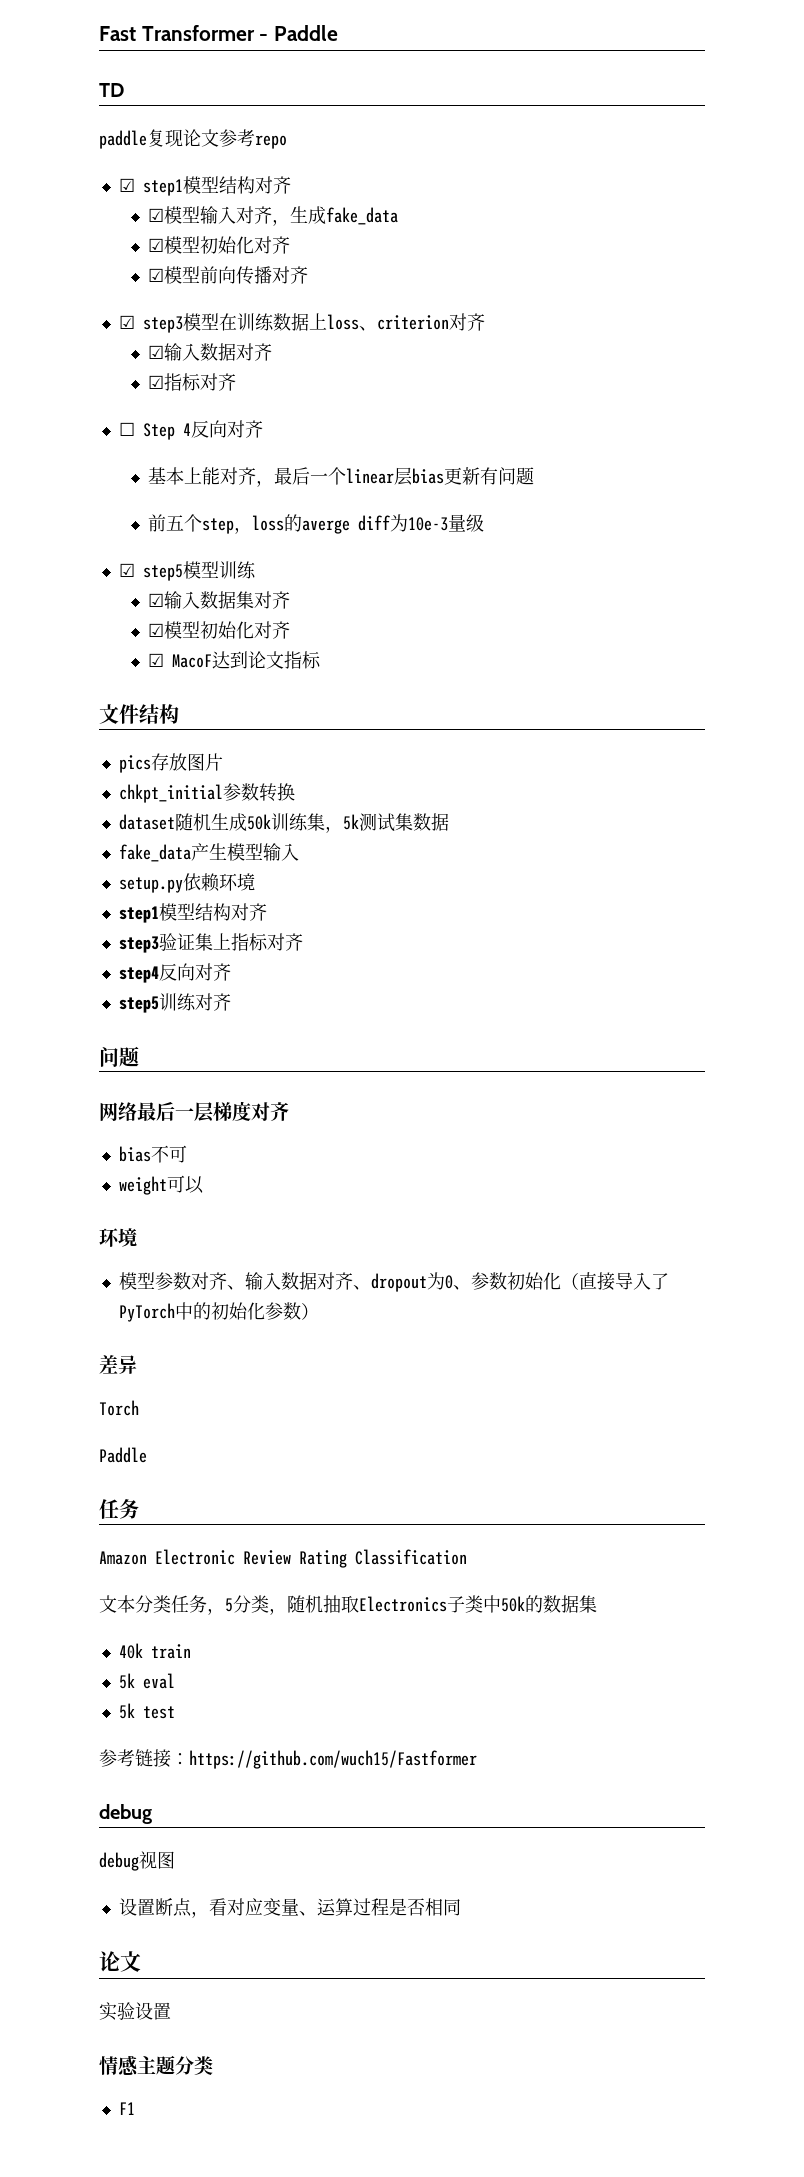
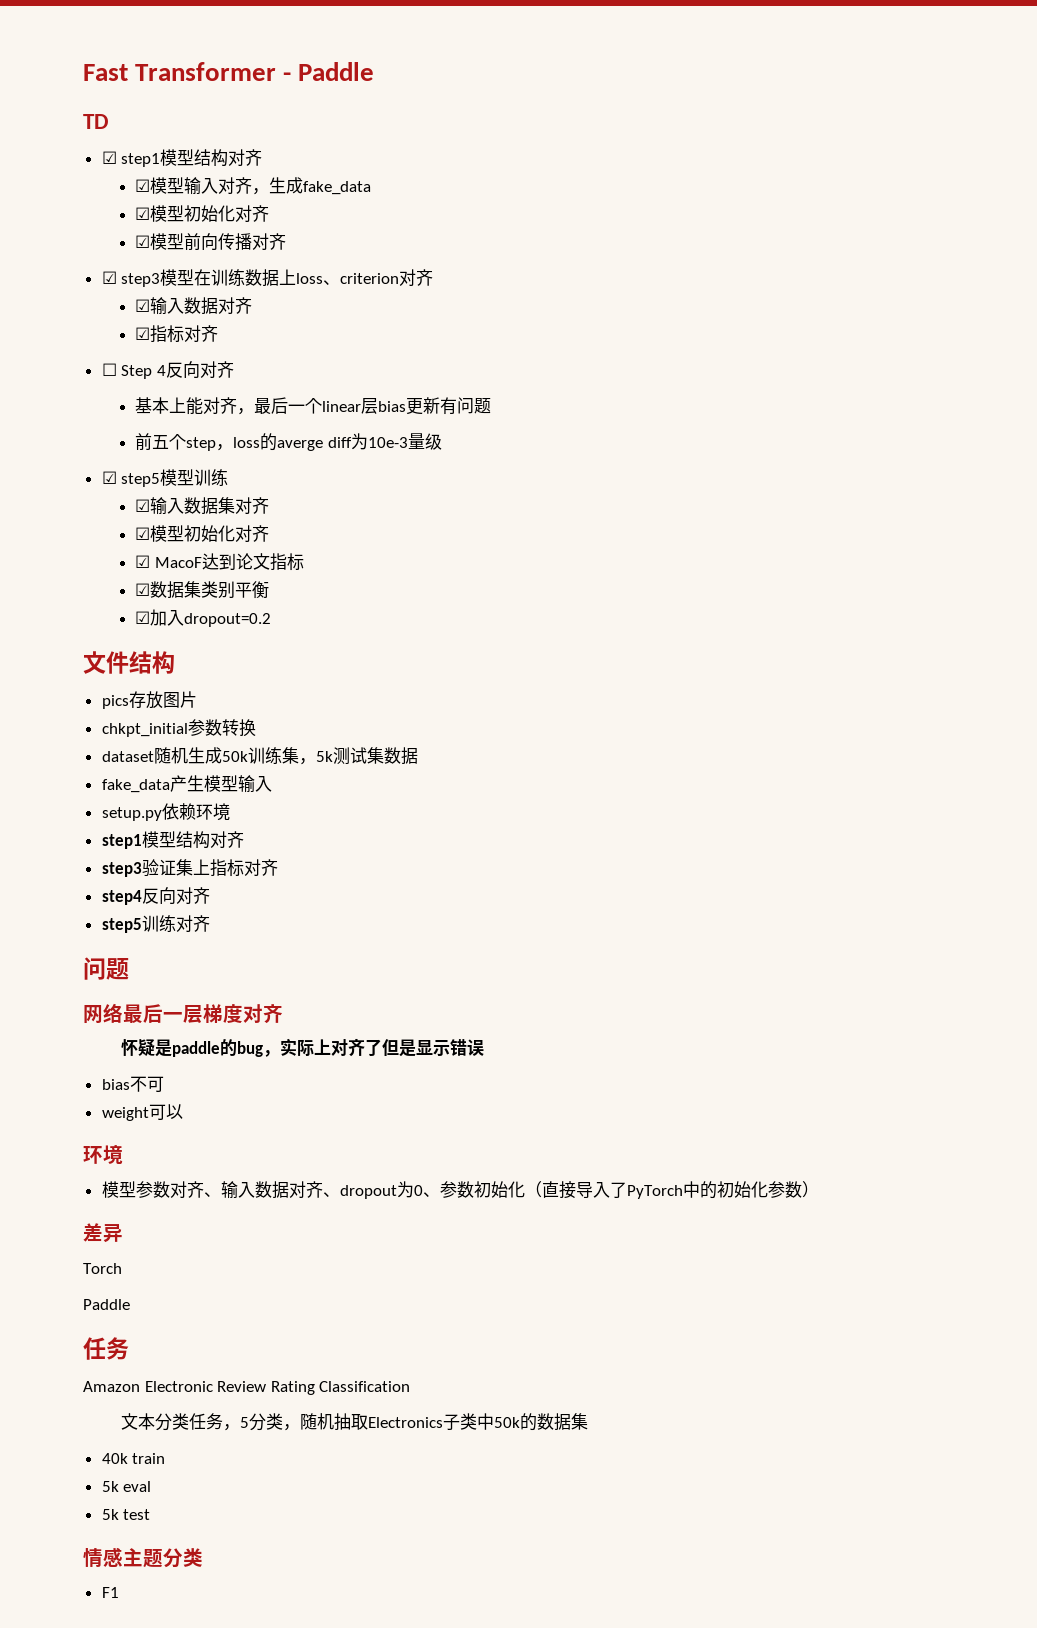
[99,129,287,149] // paddle复现论文参考repo -> (109, 121) none
(322, 660) none -> [135,581,270,599] [135,609,272,627] // ☑数据集类别平衡 // ☑加入dropout=0.2
(289, 1111) none -> [120,1038,484,1057] // 怀疑是paddle的bug，实际上对齐了但是显示错误
[99,1749,477,1769] [99,1804,152,1824] [99,1851,175,1871] [118,1898,461,1918] [99,1951,141,1972] [99,2002,171,2021] // 参考链接：https://github.com/wuch15/Fastformer // debug // debug视图 // 设置断点，看对应变量、运算过程是否相同 // 论文 // 实验设置 -> (151, 1514) none

